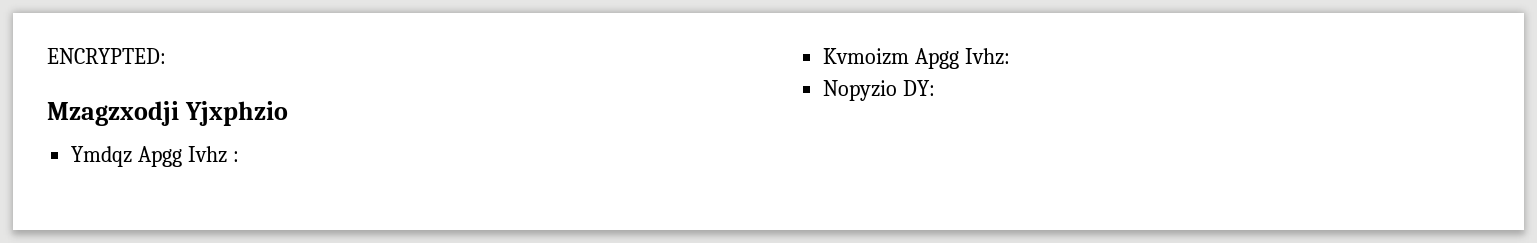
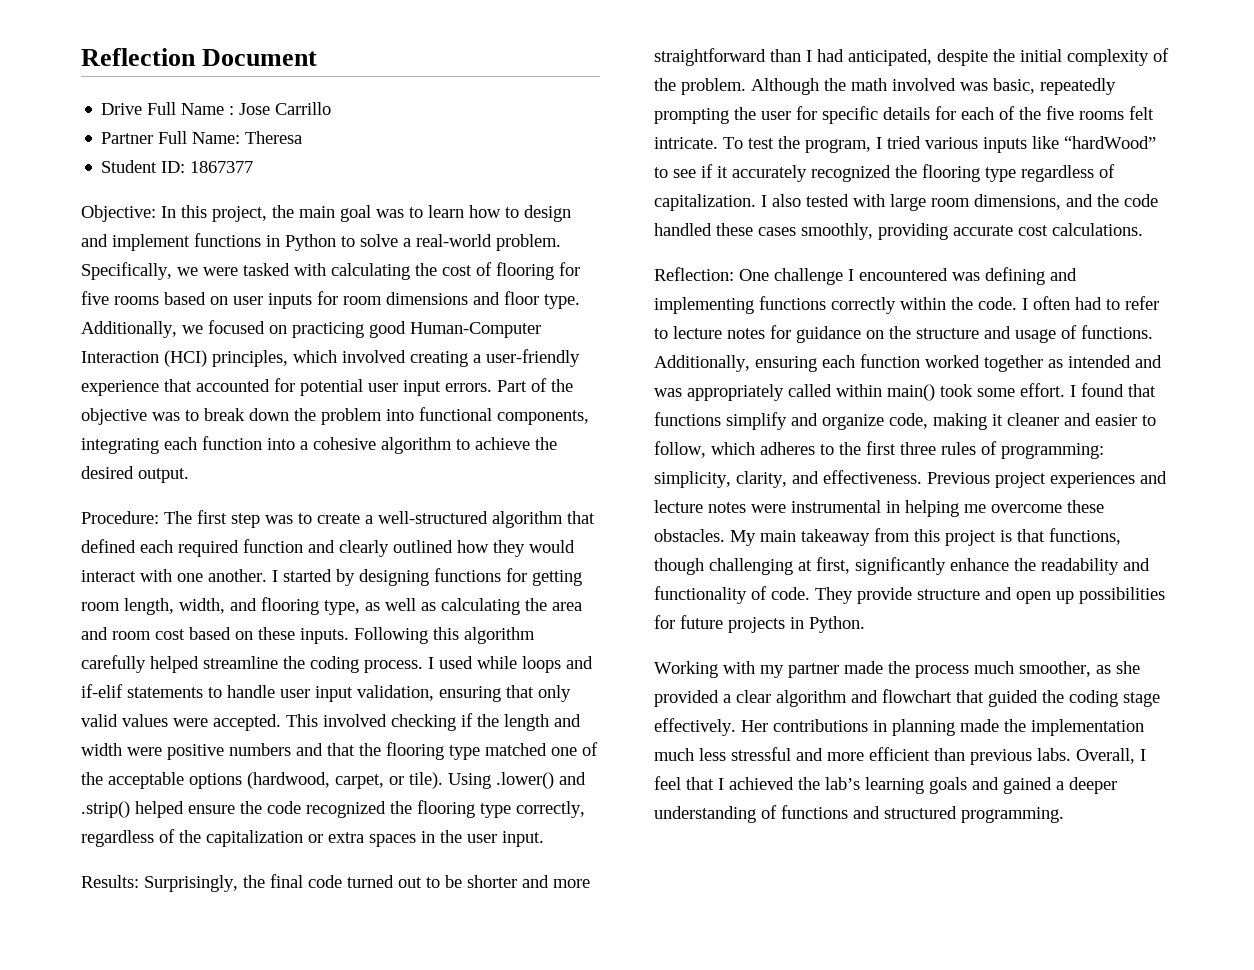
[47,48,166,64] [47,101,288,126] [71,146,240,167] [823,48,1011,69] [823,80,936,101] ENCRYPTED: // Mzagzxodji Yjxphzio // Ymdqz Apgg Ivhz : // Kvmoizm Apgg Ivhz: // Nopyzio DY: -> [81,48,318,66] [101,102,332,115] [101,131,303,144] [101,160,254,173] [81,205,571,222] [81,233,561,251] [81,262,580,280] [81,291,580,309] [81,320,541,338] [81,349,580,367] [81,378,573,396] [81,407,589,425] [81,436,557,454] [81,466,189,483] [81,510,595,528] [81,539,575,557] [81,568,582,586] [81,597,582,615] [81,627,535,644] [81,655,593,673] [81,684,571,702] [81,713,581,731] [81,742,598,760] [81,772,586,789] [81,800,585,818] [81,829,544,847] [81,874,590,892] [654,48,1169,66] [654,78,1116,95] [654,106,1154,124] [654,136,1156,153] [654,164,1115,182] [654,194,1158,211] [654,223,1143,240] [654,267,1077,285] [654,296,1159,314] [654,325,1153,343] [654,354,1162,372] [654,383,1156,401] [654,412,1156,430] [654,441,1104,459] [654,470,1167,488] [654,500,1104,517] [654,528,1121,546] [654,557,1150,575] [654,586,1165,604] [654,615,865,633] [654,661,1140,678] [654,689,1160,707] [654,718,1144,736] [654,747,1146,765] [654,776,1117,794] [654,805,1064,823] Reflection Document // Drive Full Name : Jose Carrillo // Partner Full Name: Theresa // Student ID: 1867377 // Objective: In this project, the main goal was to learn how to design and implement functions in Python to solve a real-world problem. Specifically, we were tasked with calculating the cost of flooring for five rooms based on user inputs for room dimensions and floor type. Additionally, we focused on practicing good Human-Computer Interaction (HCI) principles, which involved creating a user-friendly experience that accounted for potential user input errors. Part of the objective was to break down the problem into functional components, integrating each function into a cohesive algorithm to achieve the desired output. // Procedure: The first step was to create a well-structured algorithm that defined each required function and clearly outlined how they would interact with one another. I started by designing functions for getting room length, width, and flooring type, as well as calculating the area and room cost based on these inputs. Following this algorithm carefully helped streamline the coding process. I used while loops and if-elif statements to handle user input validation, ensuring that only valid values were accepted. This involved checking if the length and width were positive numbers and that the flooring type matched one of the acceptable options (hardwood, carpet, or tile). Using .lower() and .strip() helped ensure the code recognized the flooring type correctly, regardless of the capitalization or extra spaces in the user input. // Results: Surprisingly, the final code turned out to be shorter and more straightforward than I had anticipated, despite the initial complexity of the problem. Although the math involved was basic, repeatedly prompting the user for specific details for each of the five rooms felt intricate. To test the program, I tried various inputs like “hardWood” to see if it accurately recognized the flooring type regardless of capitalization. I also tested with large room dimensions, and the code handled these cases smoothly, providing accurate cost calculations. // Reflection: One challenge I encountered was defining and implementing functions correctly within the code. I often had to refer to lecture notes for guidance on the structure and usage of functions. Additionally, ensuring each function worked together as intended and was appropriately called within main() took some effort. I found that functions simplify and organize code, making it cleaner and easier to follow, which adheres to the first three rules of programming: simplicity, clarity, and effectiveness. Previous project experiences and lecture notes were instrumental in helping me overcome these obstacles. My main takeaway from this project is that functions, though challenging at first, significantly enhance the readability and functionality of code. They provide structure and open up possibilities for future projects in Python. // Working with my partner made the process much smoother, as she provided a clear algorithm and flowchart that guided the coding stage effectively. Her contributions in planning made the implementation much less stressful and more efficient than previous labs. Overall, I feel that I achieved the lab’s learning goals and gained a deeper understanding of functions and structured programming.

